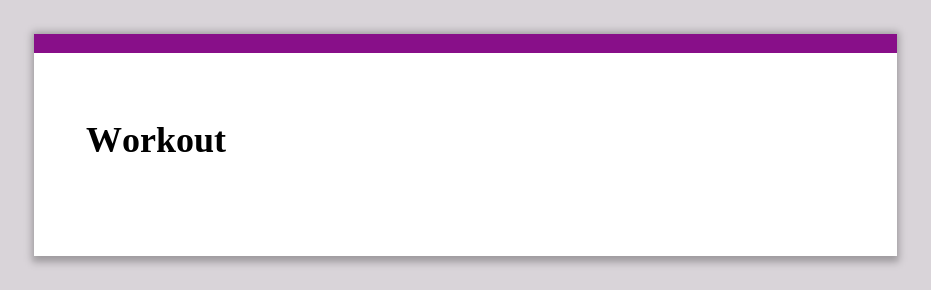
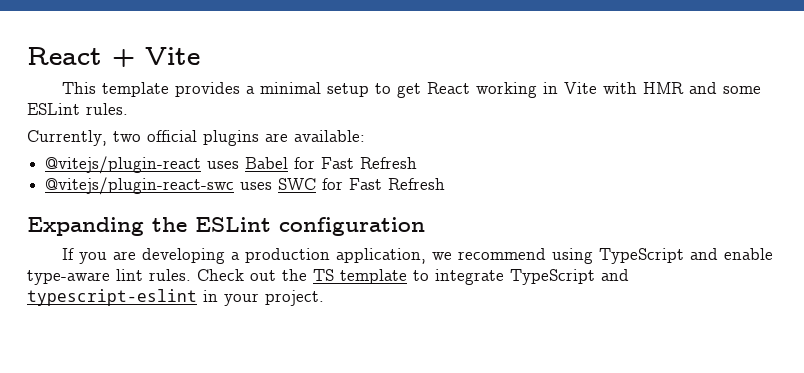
[86,127,226,152] Workout -> [27,47,200,67] [61,82,761,98] [27,103,128,115] [27,130,365,146] [45,156,418,174] [45,177,446,195] [27,217,425,236] [61,248,773,264] [27,269,629,285] [27,289,324,306] React + Vite // This template provides a minimal setup to get React working in Vite with HMR and some ESLint rules. // Currently, two official plugins are available: // @vitejs/plugin-react uses Babel for Fast Refresh // @vitejs/plugin-react-swc uses SWC for Fast Refresh // Expanding the ESLint configuration // If you are developing a production application, we recommend using TypeScript and enable type-aware lint rules. Check out the TS template to integrate TypeScript and typescript-eslint in your project.

